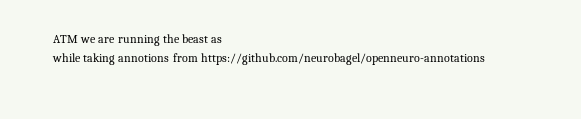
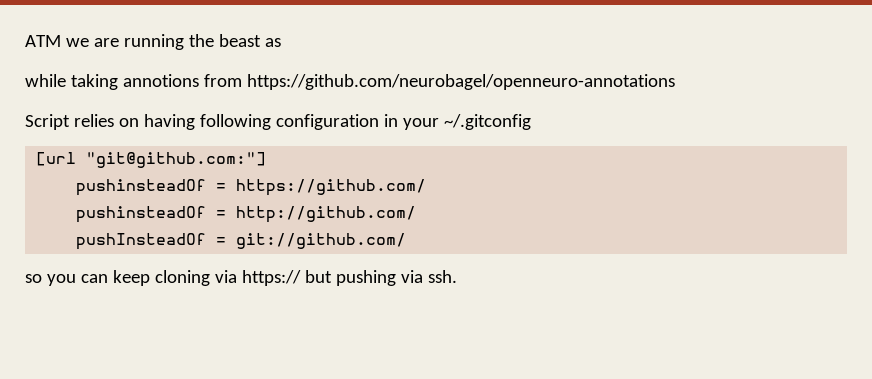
(485, 59) none -> [25,114,531,130] [36,152,267,168] [76,179,427,196] [76,206,417,223] [76,233,407,250] [25,270,457,286] // Script relies on having following configuration in your ~/.gitconfig // [url "git@github.com:"] // pushinsteadOf = https://github.com/ // pushinsteadOf = http://github.com/ // pushInsteadOf = git://github.com/ // so you can keep cloning via https:// but pushing via ssh.

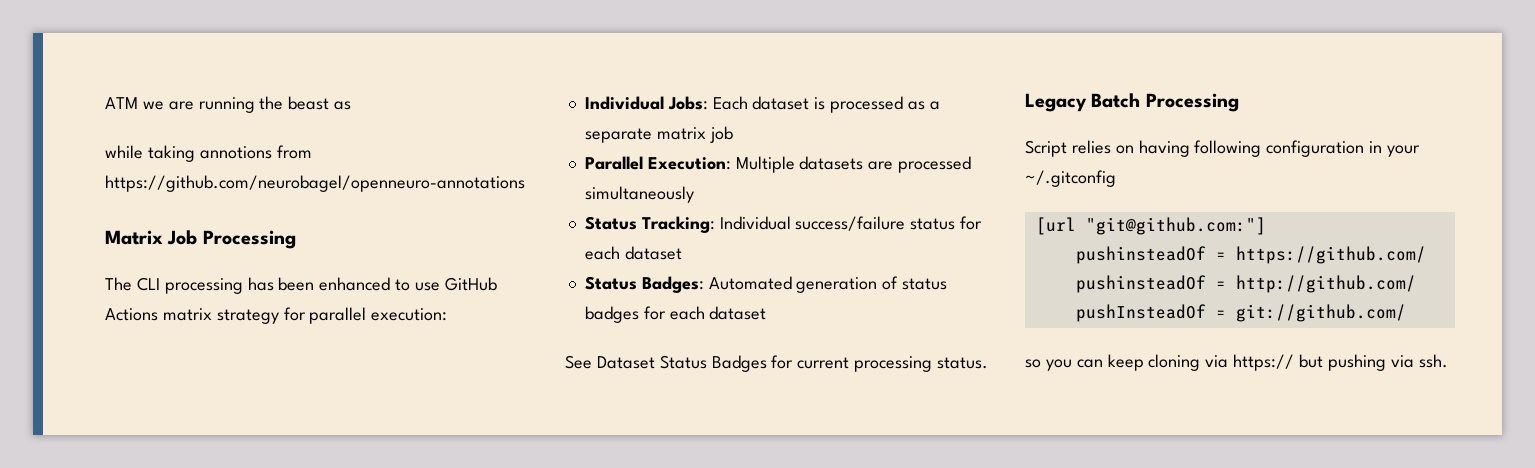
(675, 82) none -> [105,230,296,249] [105,277,497,294] [105,307,448,324] [584,96,940,113] [584,126,733,143] [584,156,972,173] [584,186,694,203] [584,216,983,233] [584,246,682,260] [584,276,948,293] [584,306,767,323] [565,355,989,372] [1025,93,1239,112] // Matrix Job Processing // The CLI processing has been enhanced to use GitHub Actions matrix strategy for parallel execution: // Individual Jobs: Each dataset is processed as a separate matrix job // Parallel Execution: Multiple datasets are processed simultaneously // Status Tracking: Individual success/failure status for each dataset // Status Badges: Automated generation of status badges for each dataset // See Dataset Status Badges for current processing status. // Legacy Batch Processing

